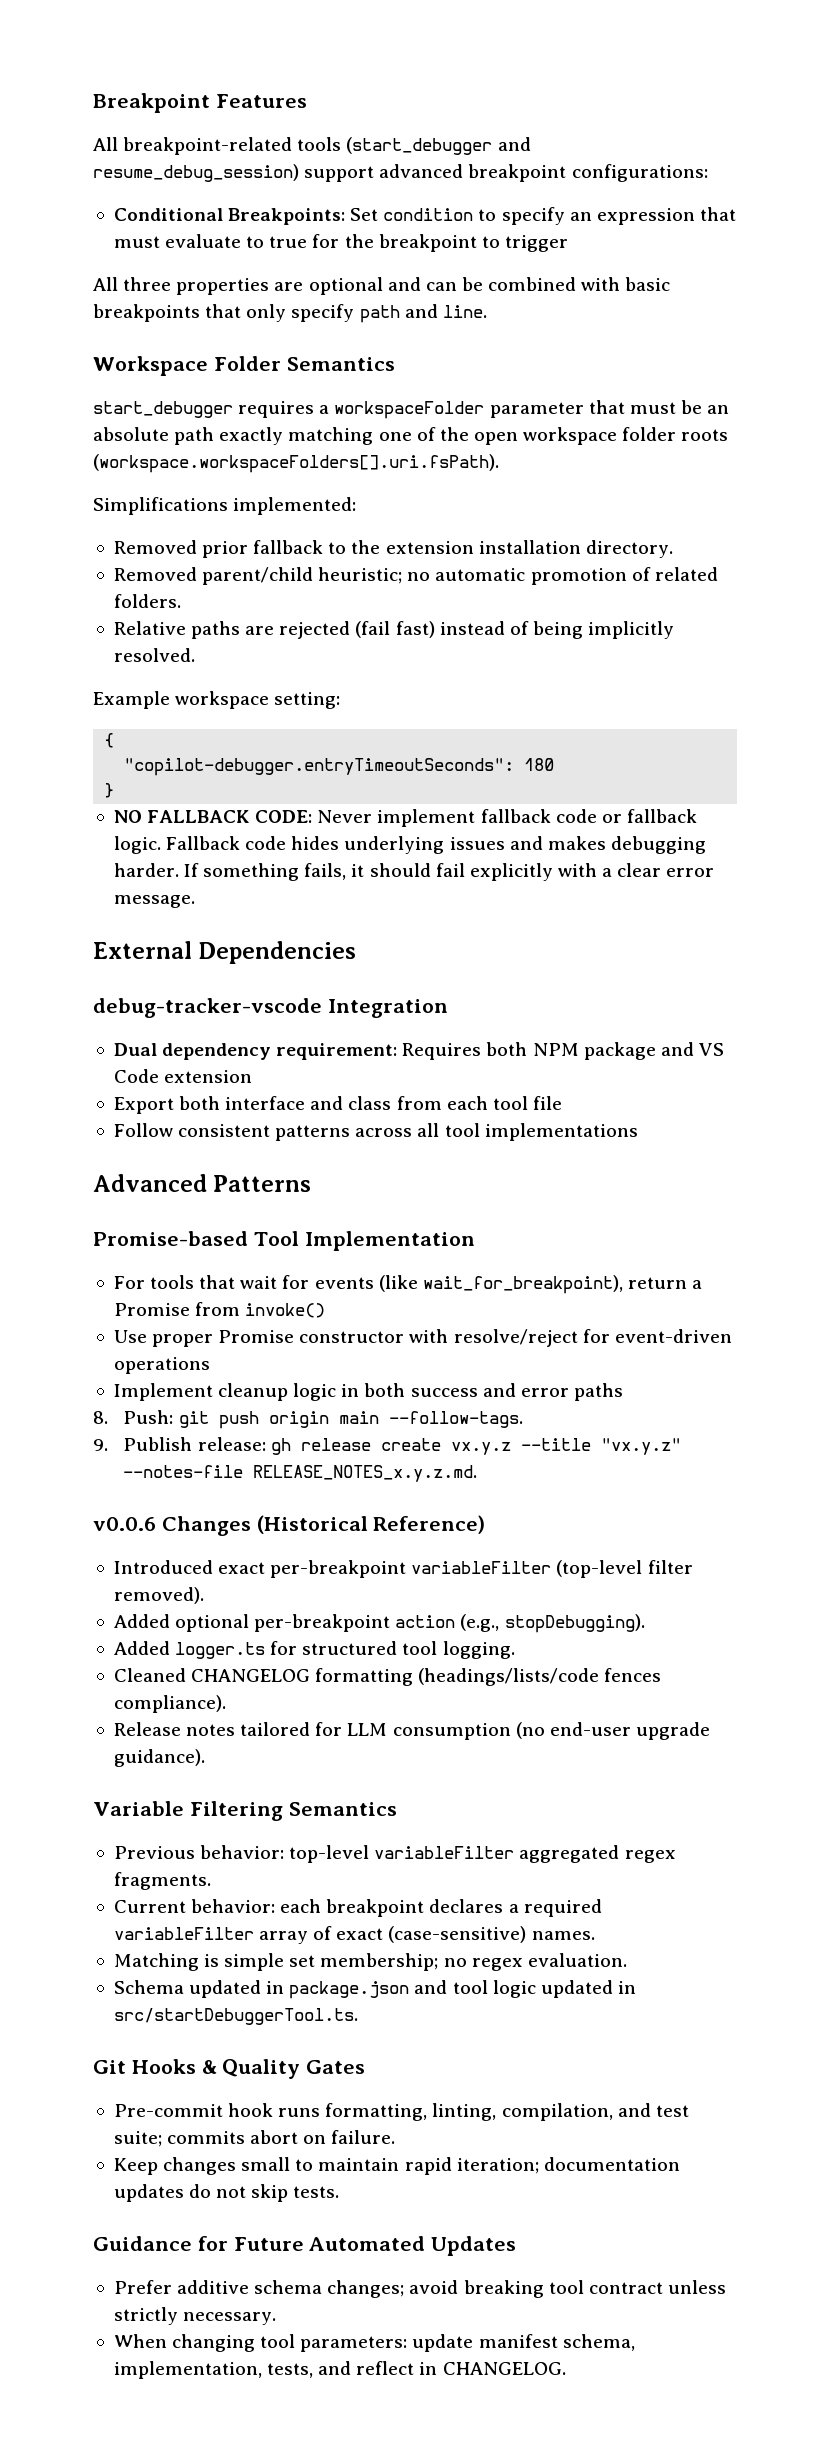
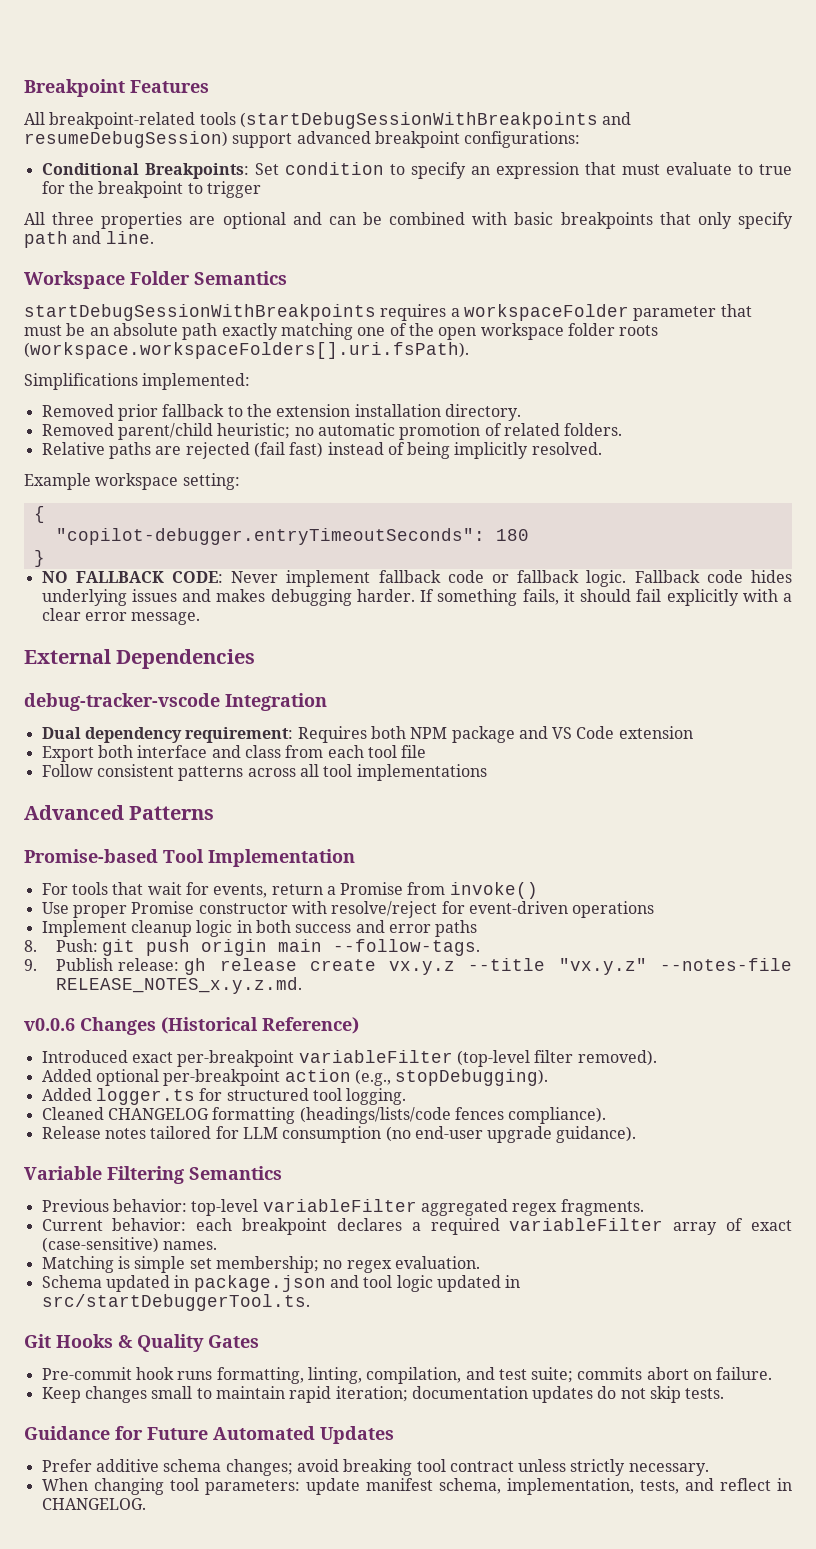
[346,137,531,155] [93,164,299,182] (start_debugger and resume_debug_session) -> [239,112,632,129] [24,131,228,148] (startDebugSessionWithBreakpoints and resumeDebugSession)
[93,401,233,418] start_debugger -> [24,304,376,321] startDebugSessionWithBreakpoints
[314,1275,623,1294] events (like wait_for_breakpoint), -> [213,884,268,898] events,

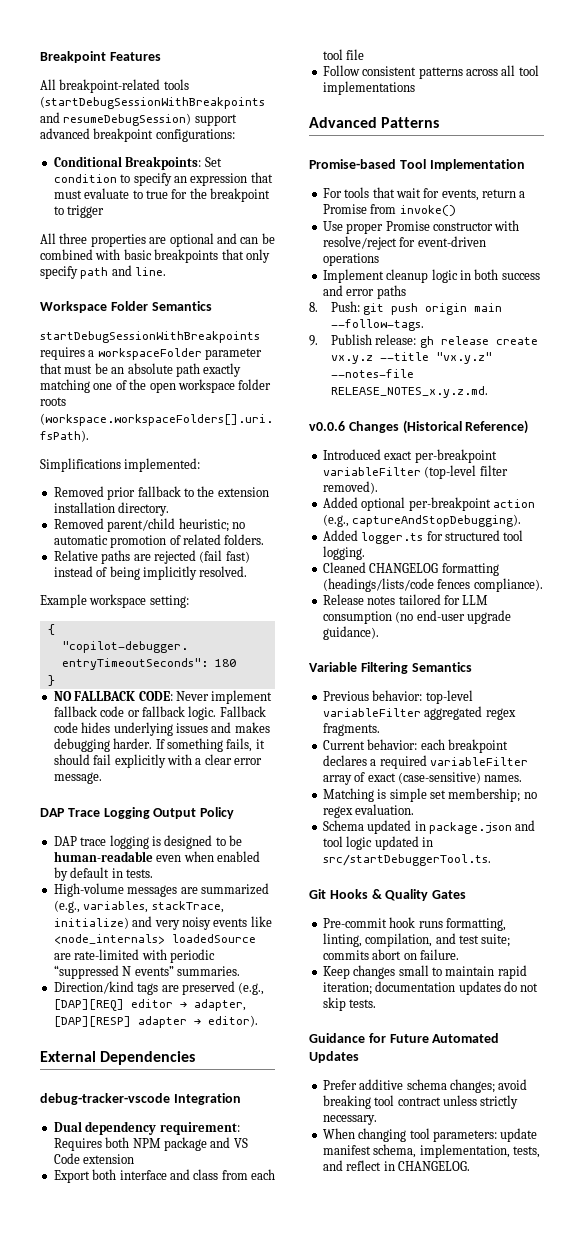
(201, 618) none -> [40,807,235,819] [53,835,242,849] [53,851,260,862] [53,867,153,881] [53,883,269,897] [53,900,224,913] [53,916,272,930] [53,934,256,944] [53,949,215,963] [53,965,240,979] [53,981,265,995] [53,999,246,1011] [53,1015,258,1028] // DAP Trace Logging Output Policy // DAP trace logging is designed to be human-readable even when enabled by default in tests. // High-volume messages are summarized (e.g., variables, stackTrace, initialize) and very noisy events like <node_internals> loadedSource are rate-limited with periodic “suppressed N events” summaries. // Direction/kind tags are preserved (e.g., [DAP][REQ] editor → adapter, [DAP][RESP] adapter → editor).
[395,1069,549,1086] stopDebugging). -> [352,514,522,527] captureAndStopDebugging).

